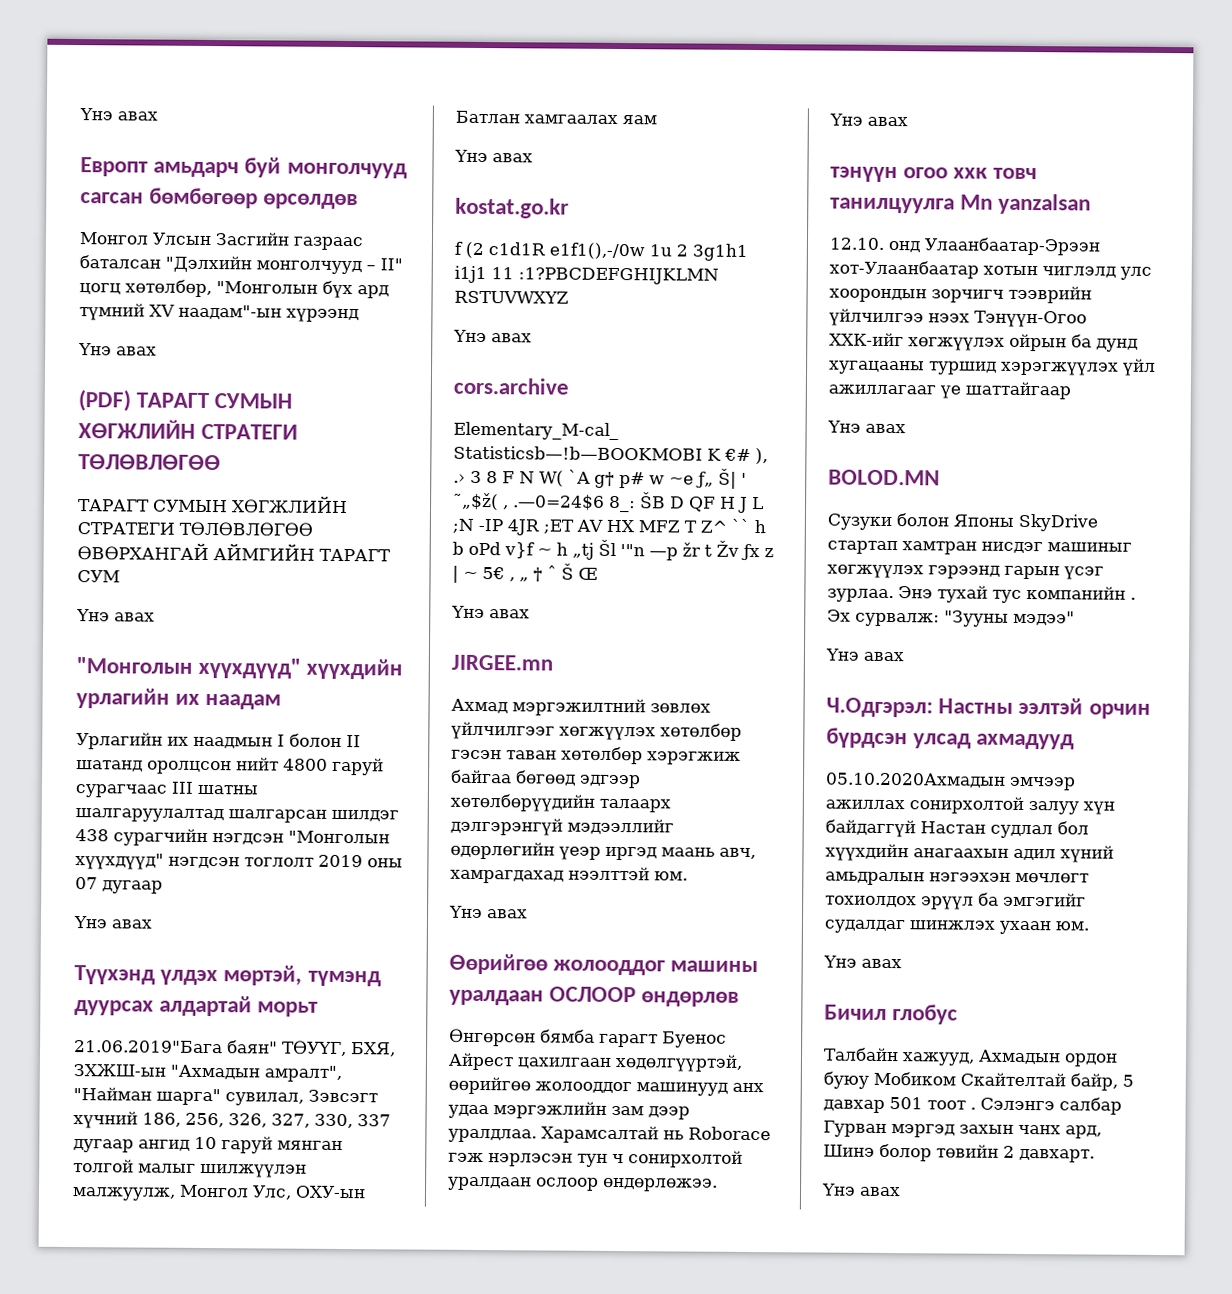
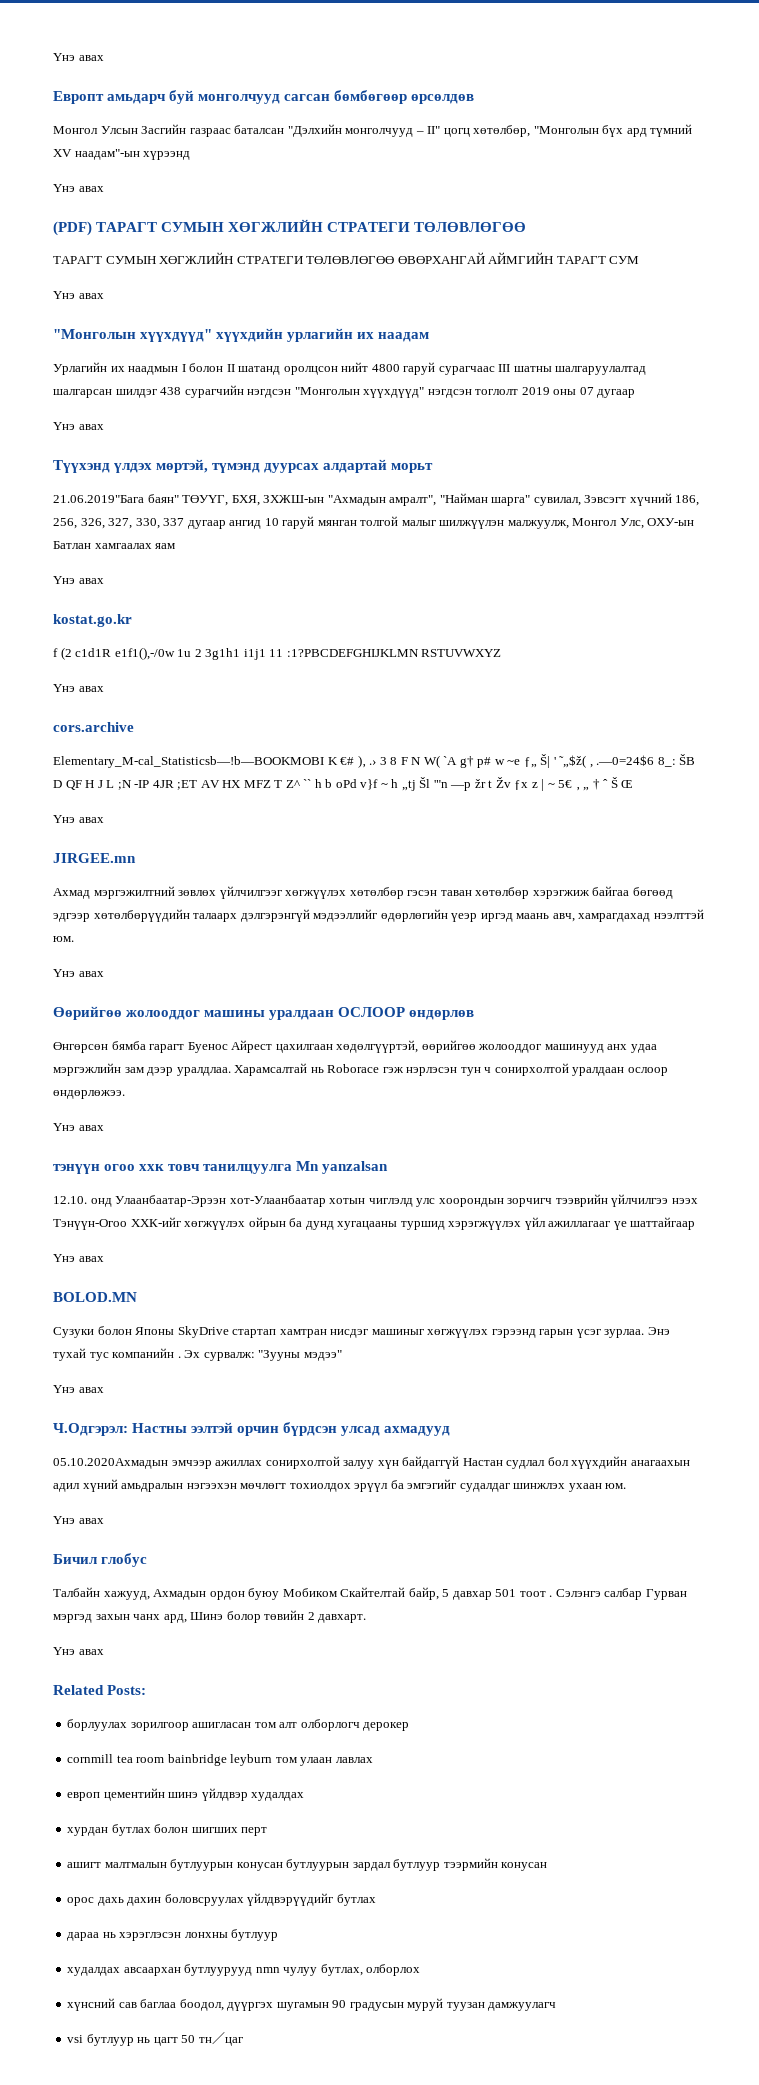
(901, 1191) none -> [53,1685,147,1695] [67,1719,410,1731] [67,1754,373,1766] [67,1788,305,1801] [67,1824,268,1836] [67,1858,548,1871] [67,1893,376,1906] [67,1929,279,1941] [67,1964,421,1976] [67,1998,557,2011] [67,2032,243,2046] // Related Posts: // борлуулах зорилгоор ашигласан том алт олборлогч дерокер // cornmill tea room bainbridge leyburn том улаан лавлах // европ цементийн шинэ үйлдвэр худалдах // хурдан бутлах болон шигших перт // ашигт малтмалын бутлуурын конусан бутлуурын зардал бутлуур тээрмийн конусан // орос дахь дахин боловсруулах үйлдвэрүүдийг бутлах // дараа нь хэрэглэсэн лонхны бутлуур // худалдах авсаархан бутлуурууд nmn чулуу бутлах, олборлох // хүнсний сав баглаа боодол, дүүргэх шугамын 90 градусын муруй туузан дамжуулагч // vsi бутлуур нь цагт 50 тн／цаг

